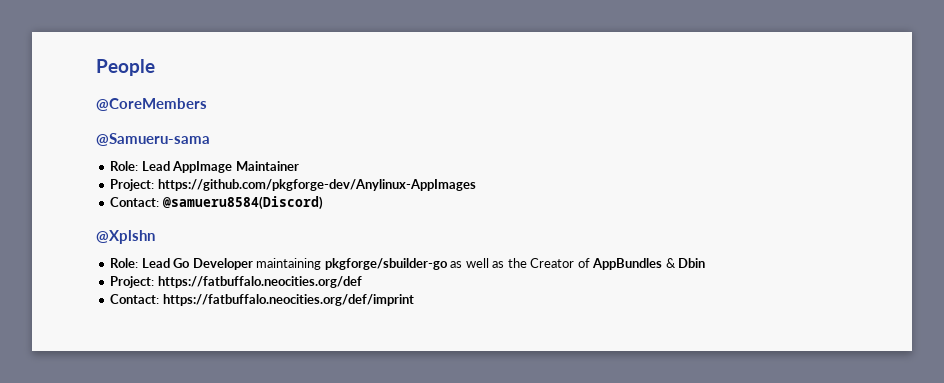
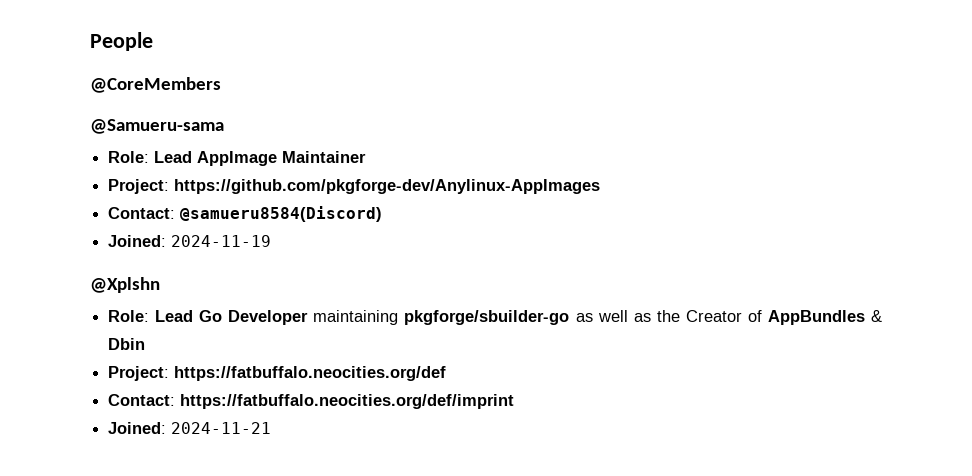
(323, 203) none -> [108,235,272,247] // Joined: 2024-11-19
(414, 300) none -> [108,422,272,434] // Joined: 2024-11-21

